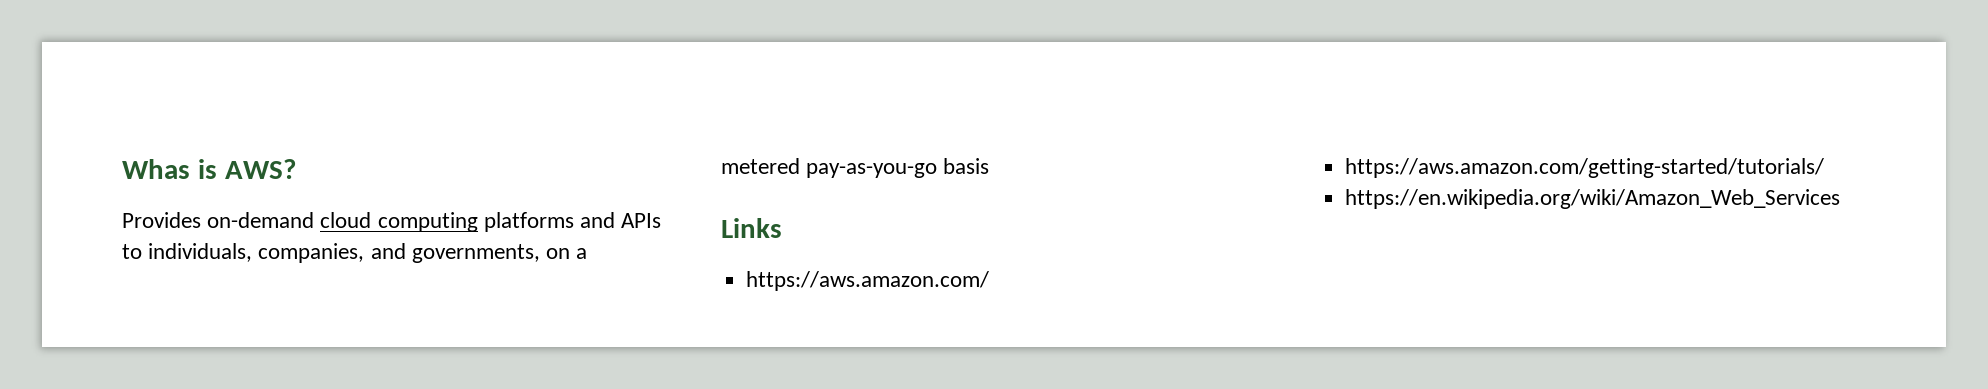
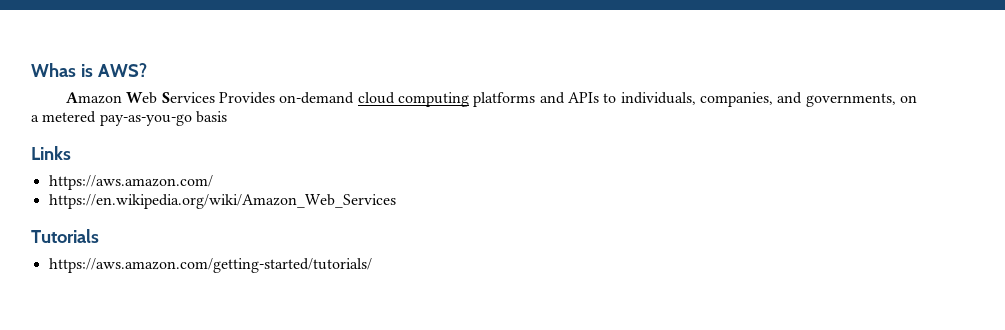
(296, 169) none -> [66,92,215,104] Amazon Web Services
(990, 281) none -> [48,194,396,209] [31,229,99,243] // https://en.wikipedia.org/wiki/Amazon_Web_Services // Tutorials
[1345,189,1841,209] // https://en.wikipedia.org/wiki/Amazon_Web_Services -> (372, 265) none

